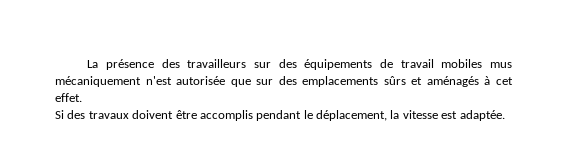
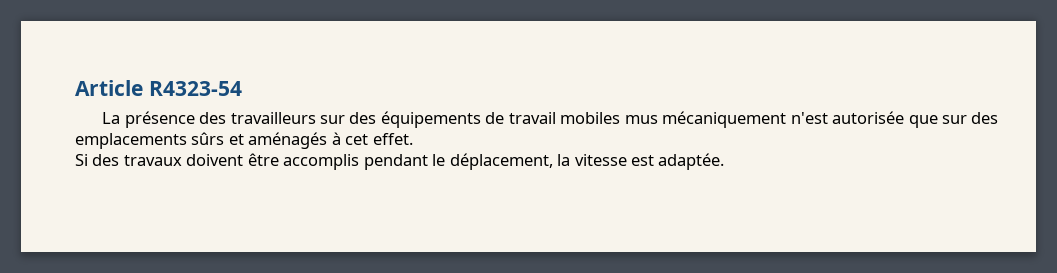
(87, 64) none -> [75,80,242,96] Article R4323-54 //

